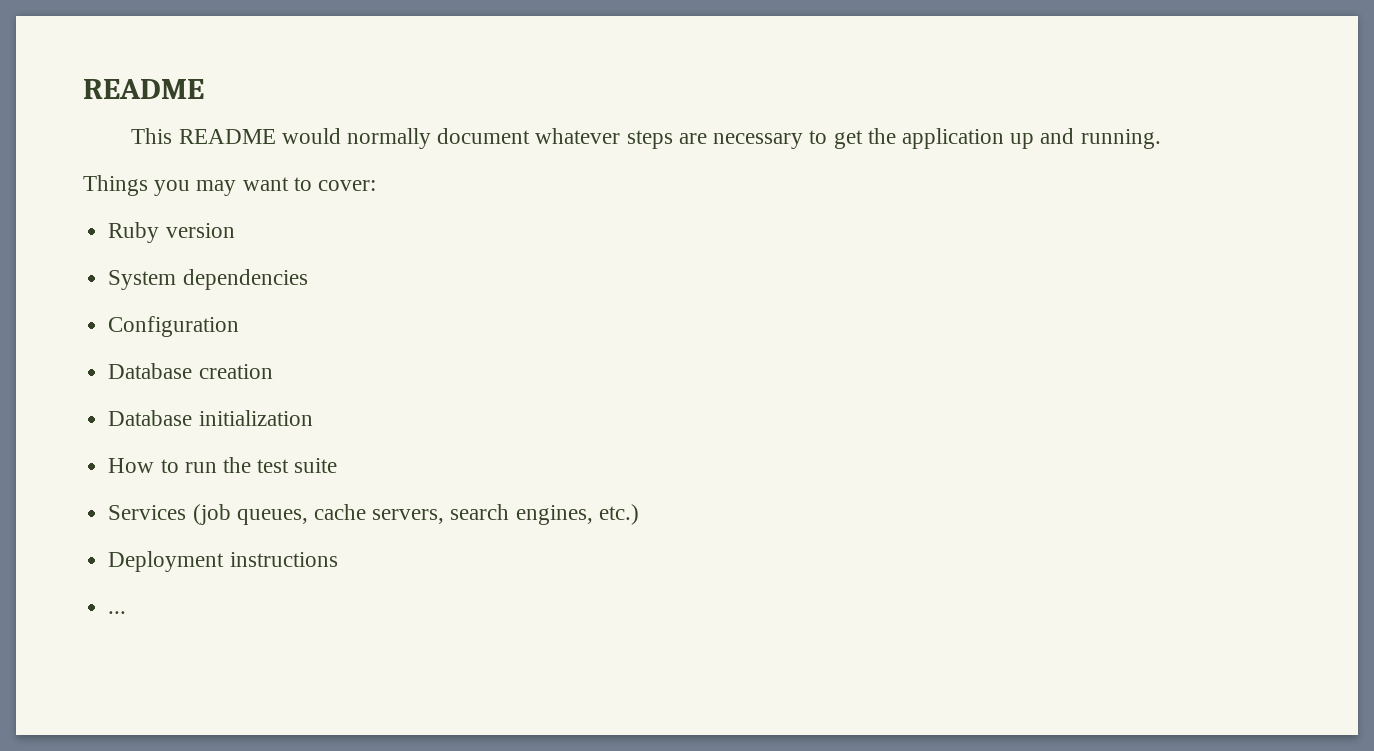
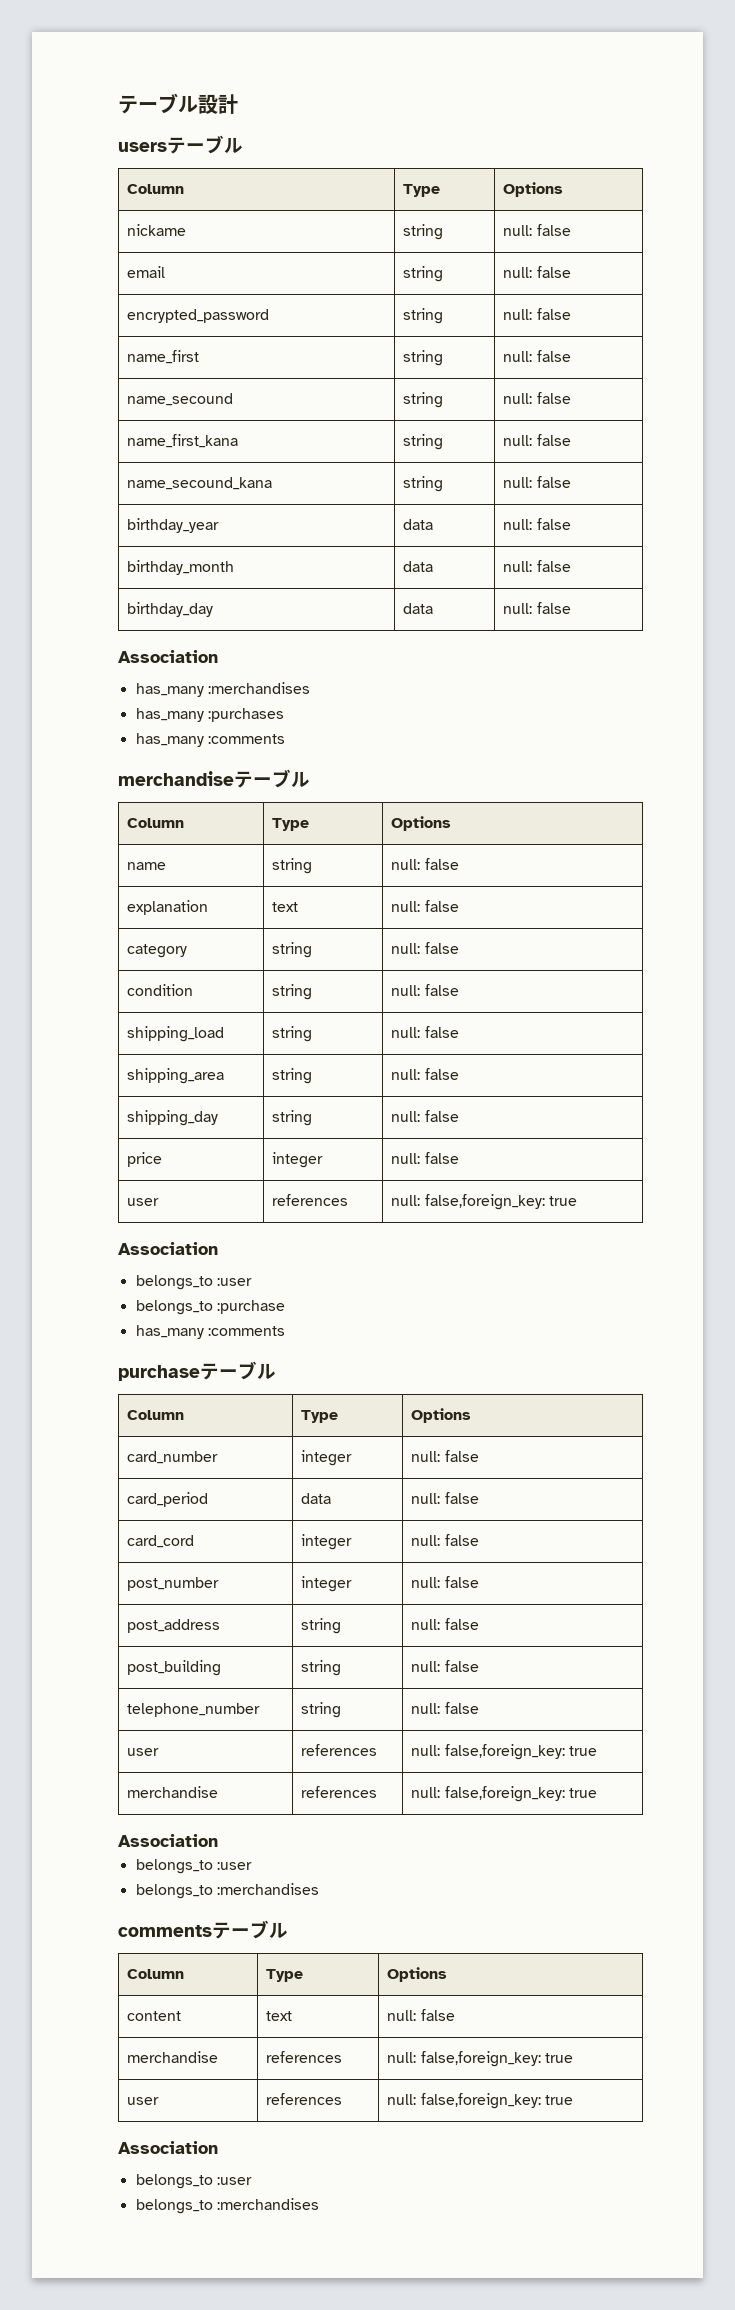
[83,79,204,99] [131,128,1161,149] [83,175,377,196] [108,222,235,243] [108,269,308,290] [108,316,240,337] [108,363,273,379] [108,410,313,426] [108,457,338,473] [108,504,639,525] [108,551,338,572] [108,611,127,614] README // This README would normally document whatever steps are necessary to get the application up and running. // Things you may want to cover: // Ruby version // System dependencies // Configuration // Database creation // Database initialization // How to run the test suite // Services (job queues, cache servers, search engines, etc.) // Deployment instructions // ... -> [118,93,238,114] [118,135,243,154] [127,184,185,194] [403,184,441,197] [503,182,564,197] [127,224,187,236] [403,224,444,240] [503,224,571,236] [127,266,166,278] [403,266,444,282] [503,266,571,278] [127,309,270,323] [403,308,444,324] [503,308,571,320] [127,350,200,364] [403,350,444,366] [503,350,571,362] [127,393,234,406] [403,392,444,408] [503,392,571,404] [127,434,239,448] [403,434,444,450] [503,434,571,446] [127,477,273,490] [403,476,444,492] [503,476,571,488] [127,518,220,533] [403,519,434,530] [503,518,571,530] [127,560,235,575] [403,561,434,572] [503,560,571,572] [127,602,214,617] [403,603,434,614] [503,602,571,614] [118,650,218,663] [135,682,310,697] [135,708,284,722] [135,733,285,747] [118,769,310,788] [127,818,185,828] [272,818,310,831] [391,816,452,831] [127,862,167,870] [272,858,313,874] [391,858,459,870] [127,900,209,915] [272,902,299,912] [391,900,459,912] [127,944,188,958] [272,942,313,958] [391,942,459,954] [127,984,194,996] [272,984,313,1000] [391,984,459,996] [127,1026,225,1042] [272,1026,313,1042] [391,1026,459,1038] [127,1068,225,1084] [272,1068,313,1084] [391,1068,459,1080] [127,1110,219,1126] [272,1110,313,1126] [391,1110,459,1122] [127,1152,163,1167] [272,1152,324,1168] [391,1152,459,1164] [127,1198,160,1206] [272,1194,349,1206] [391,1194,577,1210] [118,1242,218,1255] [135,1275,252,1290] [135,1300,285,1315] [135,1325,285,1339] [118,1361,276,1381] [127,1410,185,1420] [301,1410,339,1423] [411,1408,472,1423] [127,1451,219,1464] [301,1450,353,1466] [411,1450,479,1462] [127,1492,209,1507] [301,1493,332,1504] [411,1492,479,1504] [127,1535,195,1548] [301,1534,353,1550] [411,1534,479,1546] [127,1577,220,1591] [301,1576,353,1592] [411,1576,479,1588] [127,1619,221,1633] [301,1618,342,1634] [411,1618,479,1630] [127,1660,222,1676] [301,1660,342,1676] [411,1660,479,1672] [127,1703,261,1717] [301,1702,342,1718] [411,1702,479,1714] [127,1748,160,1756] [301,1744,378,1756] [411,1744,597,1760] [127,1786,219,1798] [301,1786,378,1798] [411,1786,597,1802] [118,1834,218,1847] [135,1859,252,1874] [135,1883,319,1899] [118,1920,288,1939] [127,1969,185,1979] [266,1969,304,1982] [387,1967,448,1982] [127,2011,182,2021] [266,2011,293,2021] [387,2009,455,2021] [127,2051,219,2063] [266,2051,343,2063] [387,2051,573,2067] [127,2097,160,2105] [266,2093,343,2105] [387,2093,573,2109] [118,2141,218,2154] [135,2174,252,2189] [135,2198,319,2214] テーブル設計 // usersテーブル // Column | Type | Options // nickame | string | null: false // email | string | null: false // encrypted_password | string | null: false // name_first | string | null: false // name_secound | string | null: false // name_first_kana | string | null: false // name_secound_kana | string | null: false // birthday_year | data | null: false // birthday_month | data | null: false // birthday_day | data | null: false // Association // has_many :merchandises // has_many :purchases // has_many :comments // merchandiseテーブル // Column | Type | Options // name | string | null: false // explanation | text | null: false // category | string | null: false // condition | string | null: false // shipping_load | string | null: false // shipping_area | string | null: false // shipping_day | string | null: false // price | integer | null: false // user | references | null: false,foreign_key: true // Association // belongs_to :user // belongs_to :purchase // has_many :comments // purchaseテーブル // Column | Type | Options // card_number | integer | null: false // card_period | data | null: false // card_cord | integer | null: false // post_number | integer | null: false // post_address | string | null: false // post_building | string | null: false // telephone_number | string | null: false // user | references | null: false,foreign_key: true // merchandise | references | null: false,foreign_key: true // Association // belongs_to :user // belongs_to :merchandises // commentsテーブル // Column | Type | Options // content | text | null: false // merchandise | references | null: false,foreign_key: true // user | references | null: false,foreign_key: true // Association // belongs_to :user // belongs_to :merchandises

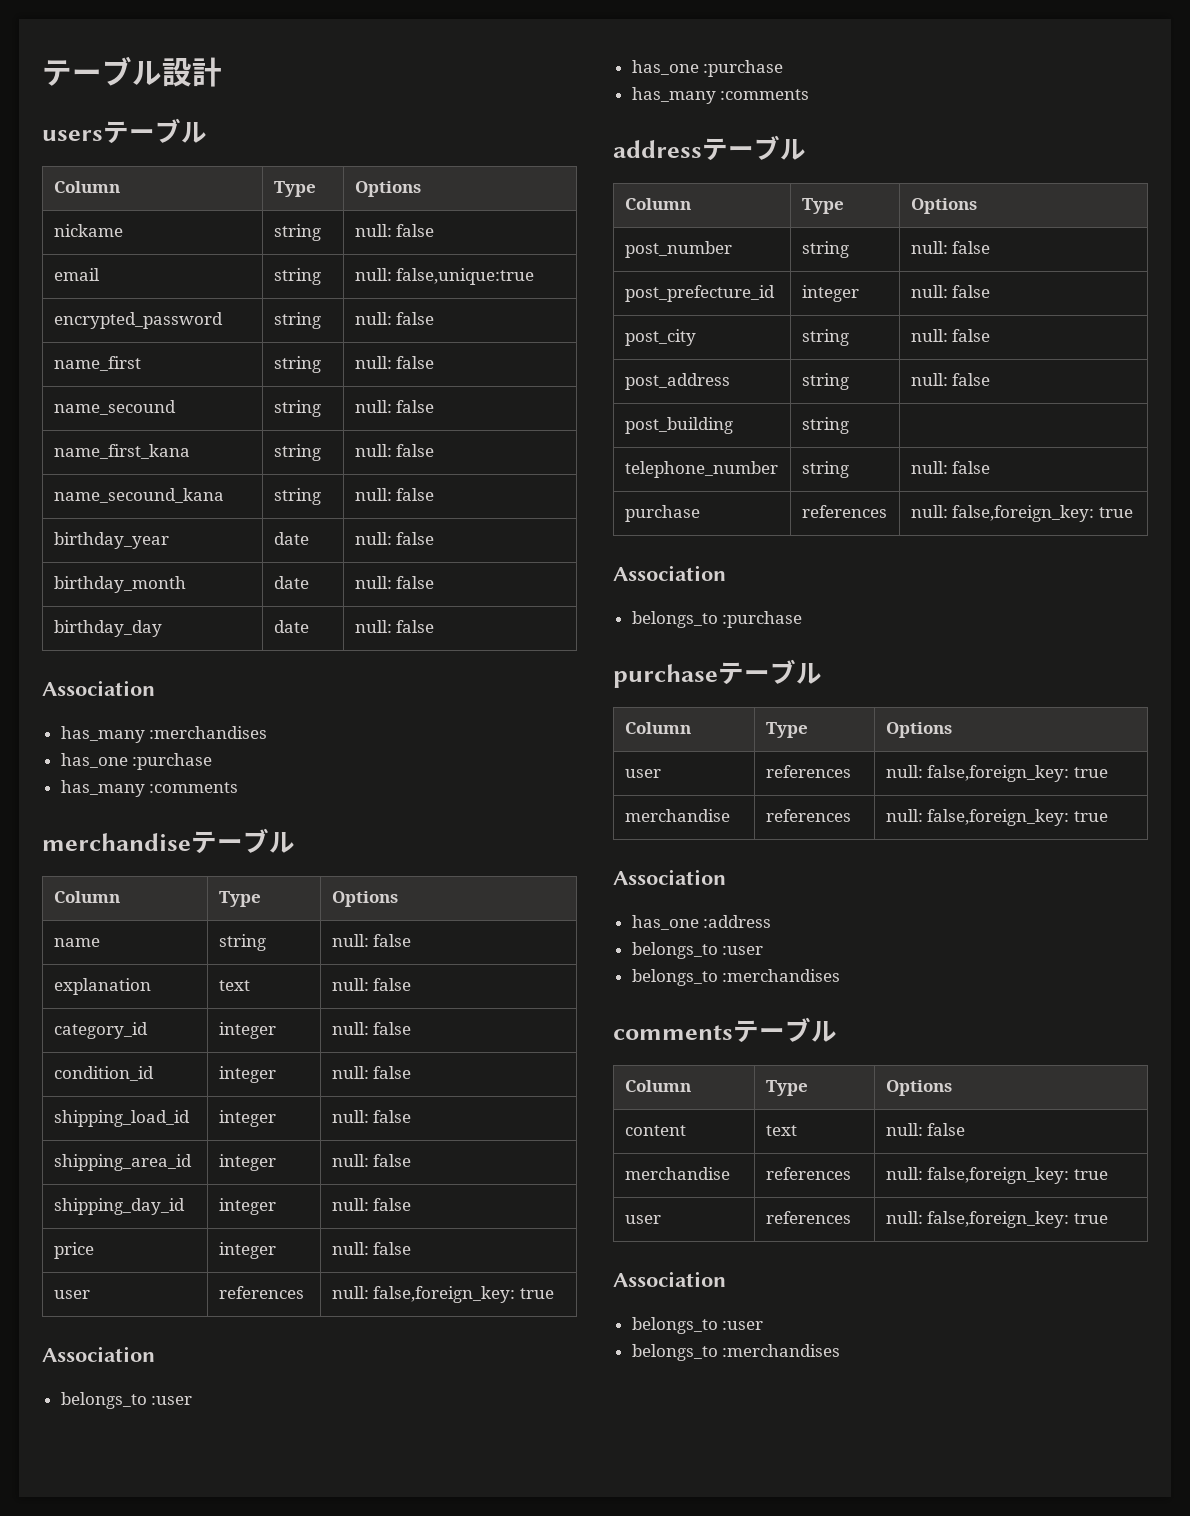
[536,266,571,278] false -> [396,268,535,285] false,unique:true
[403,519,434,530] data -> [273,532,309,545] date
[403,561,434,572] data -> [273,576,309,589] date
[403,603,434,614] data -> [273,620,309,633] date
[135,708,284,722] has_many :purchases -> [60,753,213,770] has_one :purchase
[127,944,188,958] [272,942,313,958] [391,942,459,954] [127,984,194,996] [272,984,313,1000] [391,984,459,996] [127,1026,225,1042] [272,1026,313,1042] [391,1026,459,1038] [127,1068,225,1084] [272,1068,313,1084] [391,1068,459,1080] [127,1110,219,1126] [272,1110,313,1126] category | string | null: false // condition | string | null: false // shipping_load | string | null: false // shipping_area | string | null: false // shipping_day | string -> [53,1022,148,1039] [218,1022,276,1039] [331,1022,412,1035] [53,1066,154,1081] [218,1066,276,1083] [331,1066,412,1079] [53,1110,190,1127] [218,1110,276,1127] [331,1110,412,1123] [53,1154,192,1171] [218,1154,276,1171] [331,1154,412,1167] [53,1198,185,1215] [218,1198,276,1215] category_id | integer | null: false // condition_id | integer | null: false // shipping_load_id | integer | null: false // shipping_area_id | integer | null: false // shipping_day_id | integer
[135,1300,285,1315] [135,1325,285,1339] [118,1361,276,1381] [127,1410,185,1420] [301,1410,339,1423] [411,1408,472,1423] [127,1451,219,1464] [301,1450,353,1466] [411,1450,479,1462] [127,1492,209,1507] [301,1493,332,1504] [411,1492,479,1504] [127,1535,195,1548] [301,1534,353,1550] [411,1534,479,1546] [127,1577,220,1591] [301,1576,353,1592] belongs_to :purchase // has_many :comments // purchaseテーブル // Column | Type | Options // card_number | integer | null: false // card_period | data | null: false // card_cord | integer | null: false // post_number | integer -> [631,60,784,77] [631,87,810,104] [613,135,806,161] [624,198,691,210] [801,198,844,214] [910,198,977,214] [624,241,732,258] [801,241,849,258] [910,241,991,254] [624,285,775,302] [801,285,859,302] [910,285,991,298] [624,329,696,346] [801,329,849,346] has_one :purchase // has_many :comments // addressテーブル // Column | Type | Options // post_number | string | null: false // post_prefecture_id | integer | null: false // post_city | string
[411,1660,479,1672] null: false -> (849, 425) none
(479, 1708) none -> [624,505,700,522] [801,505,887,518] [910,505,1133,522] [613,565,726,581] [631,611,803,628] [613,659,822,688] [624,722,691,734] [765,722,808,738] [885,722,952,738] // purchase | references | null: false,foreign_key: true // Association // belongs_to :purchase // purchaseテーブル // Column | Type | Options
(218, 1840) none -> [631,915,772,930] // has_one :address

